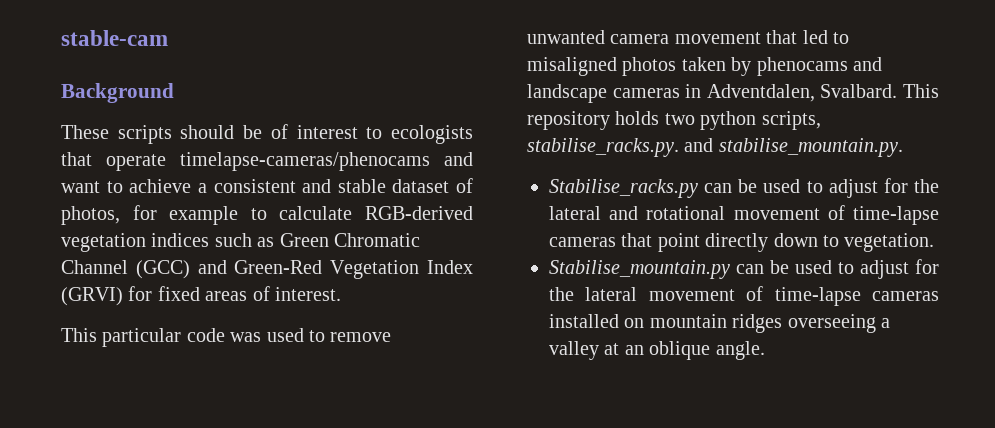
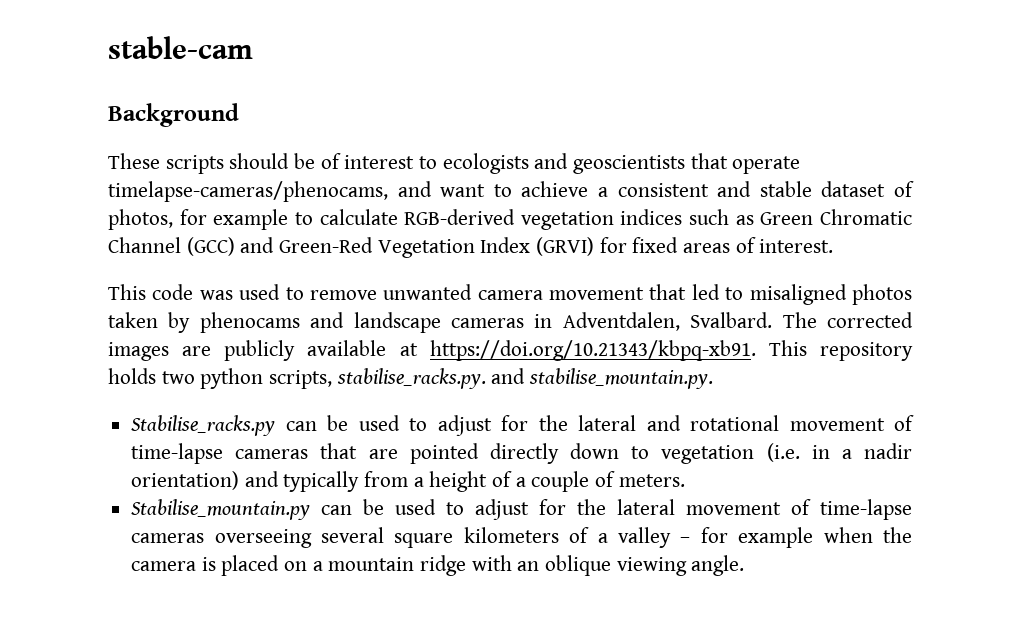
(474, 134) none -> [534,153,686,174] and geoscientists
[180,152,430,171] timelapse-cameras/phenocams -> [108,181,388,202] timelapse-cameras/phenocams,
[102,328,182,347] particular -> (146, 292) none
(898, 91) none -> [782,312,913,328] [108,340,756,361] The corrected images are publicly available at https://doi.org/10.21343/kbpq-xb91.
[657,233,700,252] point -> [368,443,479,464] are pointed
[844,233,935,252] vegetation. -> [661,443,912,464] [131,471,685,492] vegetation (i.e. in a nadir orientation) and typically from a height of a couple of meters.
[549,314,890,333] [549,341,620,360] installed on mountain ridges overseeing a valley at -> [214,527,912,548] [131,555,512,576] overseeing several square kilometers of a valley – for example when the camera is placed on a mountain ridge with
(711, 350) none -> [616,557,687,576] viewing

